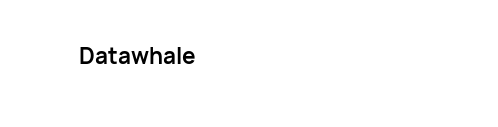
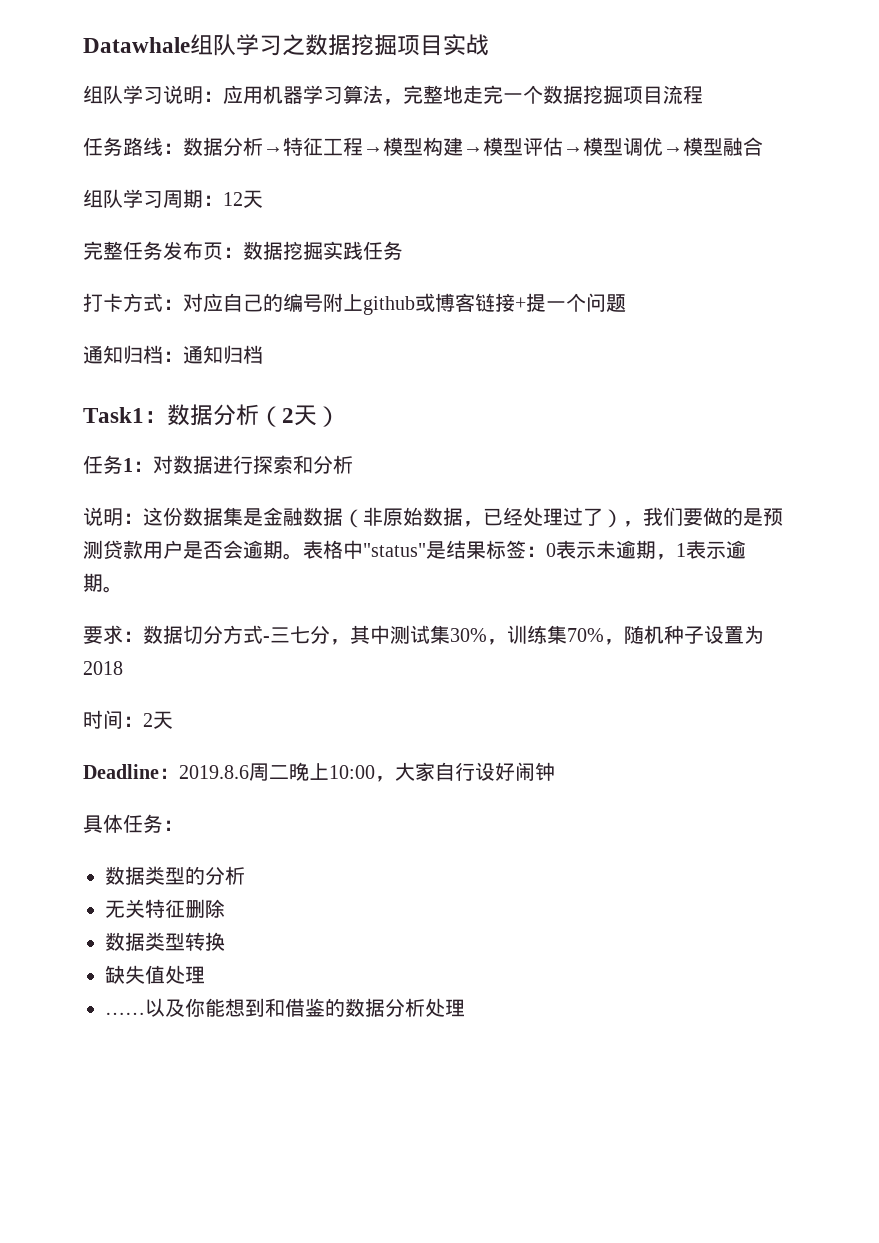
(196, 55) none -> [190,34,489,56] [83,85,703,105] [83,137,763,156] [83,189,263,208] [83,241,403,260] [83,293,626,315] [83,345,263,364] [83,404,340,427] [83,455,353,474] [83,507,783,528] [83,540,746,560] [83,573,123,593] [83,625,764,645] [83,661,123,675] [83,710,173,729] [83,762,555,782] [83,814,183,833] [105,866,245,885] [105,899,225,918] [105,932,225,951] [105,965,205,984] [105,998,465,1017] 组队学习之数据挖掘项目实战 // 组队学习说明：应用机器学习算法，完整地走完一个数据挖掘项目流程 // 任务路线：数据分析→特征工程→模型构建→模型评估→模型调优→模型融合 // 组队学习周期：12天 // 完整任务发布页：数据挖掘实践任务 // 打卡方式：对应自己的编号附上github或博客链接+提一个问题 // 通知归档：通知归档 // Task1：数据分析（2天） // 任务1：对数据进行探索和分析 // 说明：这份数据集是金融数据（非原始数据，已经处理过了），我们要做的是预测贷款用户是否会逾期。表格中"status"是结果标签：0表示未逾期，1表示逾期。 // 要求：数据切分方式-三七分，其中测试集30%，训练集70%，随机种子设置为2018 // 时间：2天 // Deadline：2019.8.6周二晚上10:00，大家自行设好闹钟 // 具体任务： // 数据类型的分析 // 无关特征删除 // 数据类型转换 // 缺失值处理 // ……以及你能想到和借鉴的数据分析处理

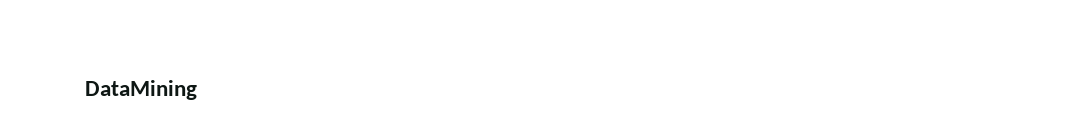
[83,34,489,56] [83,85,703,105] [83,137,763,156] [83,189,263,208] [83,241,403,260] [83,293,626,315] [83,345,263,364] [83,404,340,427] [83,455,353,474] [83,507,783,528] [83,540,746,560] [83,573,123,593] [83,625,764,645] [83,661,123,675] [83,710,173,729] [83,762,555,782] [83,814,183,833] [105,866,245,885] [105,899,225,918] [105,932,225,951] [105,965,205,984] [105,998,465,1017] Datawhale组队学习之数据挖掘项目实战 // 组队学习说明：应用机器学习算法，完整地走完一个数据挖掘项目流程 // 任务路线：数据分析→特征工程→模型构建→模型评估→模型调优→模型融合 // 组队学习周期：12天 // 完整任务发布页：数据挖掘实践任务 // 打卡方式：对应自己的编号附上github或博客链接+提一个问题 // 通知归档：通知归档 // Task1：数据分析（2天） // 任务1：对数据进行探索和分析 // 说明：这份数据集是金融数据（非原始数据，已经处理过了），我们要做的是预测贷款用户是否会逾期。表格中"status"是结果标签：0表示未逾期，1表示逾期。 // 要求：数据切分方式-三七分，其中测试集30%，训练集70%，随机种子设置为2018 // 时间：2天 // Deadline：2019.8.6周二晚上10:00，大家自行设好闹钟 // 具体任务： // 数据类型的分析 // 无关特征删除 // 数据类型转换 // 缺失值处理 // ……以及你能想到和借鉴的数据分析处理 -> [85,80,197,100] DataMining

